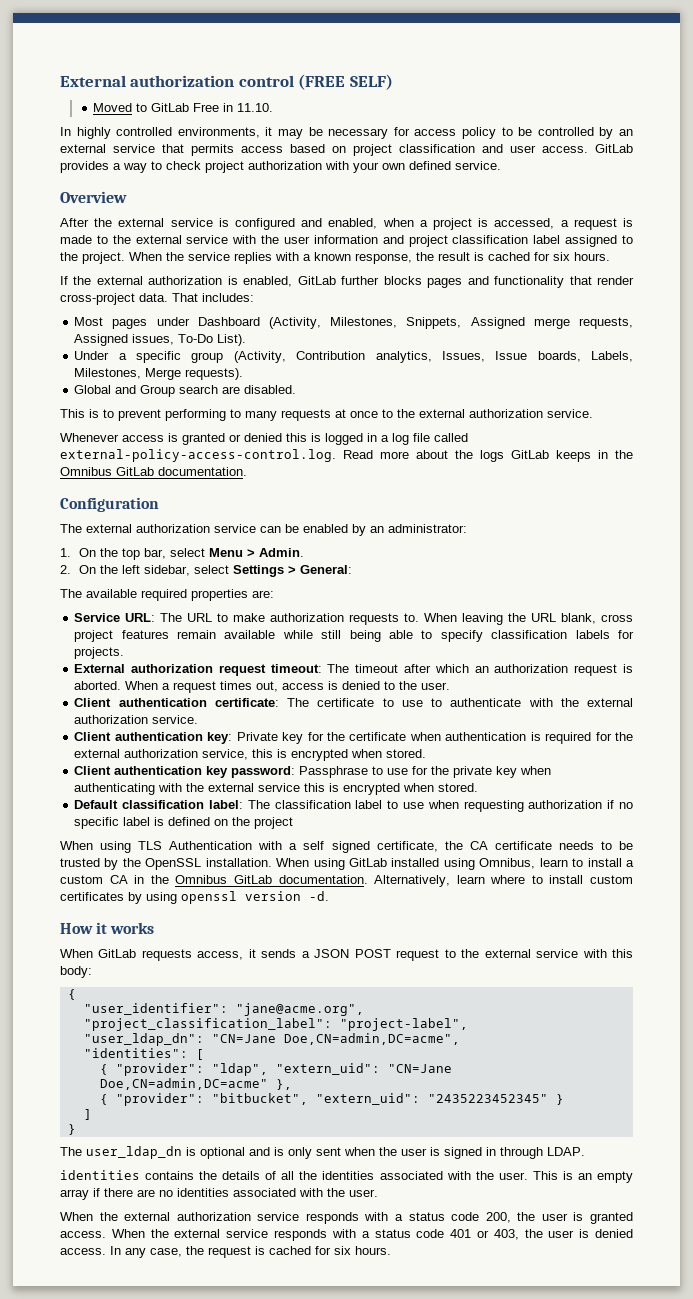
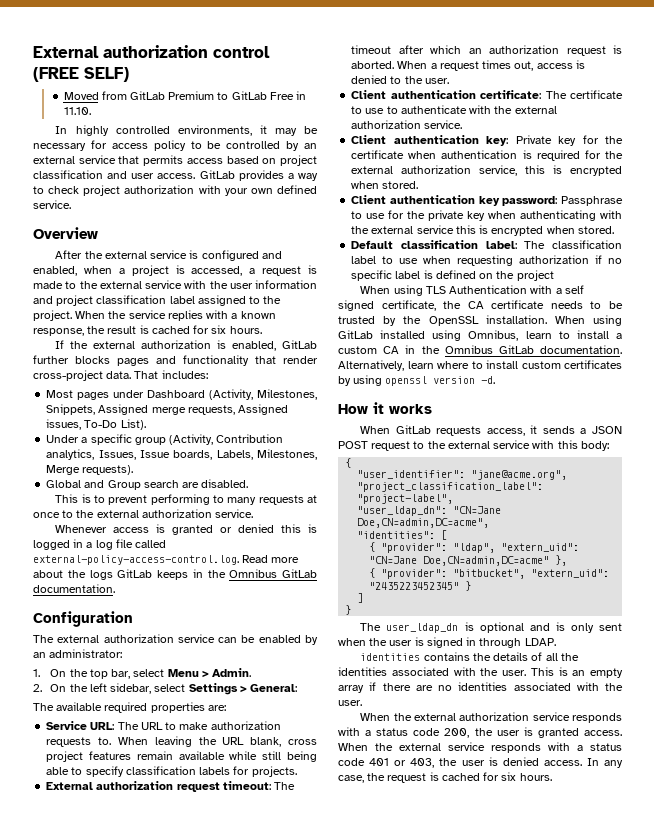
(133, 107) none -> [101,91,215,100] from GitLab Premium

